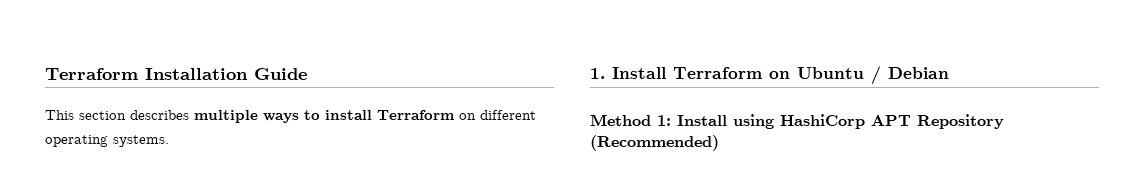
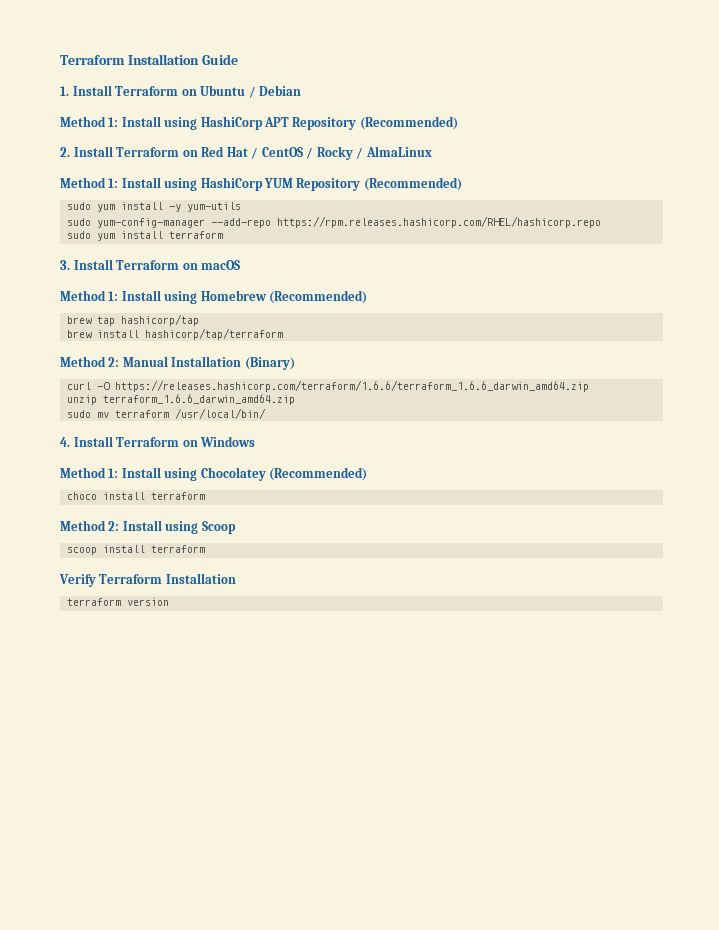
[45,110,536,123] [45,135,169,147] // This section describes multiple ways to install Terraform on different operating systems. -> (238, 59) none
(719, 143) none -> [60,146,432,160] [60,177,462,191] [67,202,242,212] [67,216,602,228] [67,231,224,241] [60,259,241,270] [60,290,367,304] [67,314,200,326] [67,328,284,340] [60,356,295,370] [67,380,590,392] [67,394,296,405] [67,408,267,419] [60,436,256,447] [60,467,367,481] [67,492,206,500] [60,520,236,534] [67,545,206,555] [59,573,236,587] [67,598,170,606] // 2. Install Terraform on Red Hat / CentOS / Rocky / AlmaLinux // Method 1: Install using HashiCorp YUM Repository (Recommended) // sudo yum install -y yum-utils // sudo yum-config-manager --add-repo https://rpm.releases.hashicorp.com/RHEL/hashicorp.repo // sudo yum install terraform // 3. Install Terraform on macOS // Method 1: Install using Homebrew (Recommended) // brew tap hashicorp/tap // brew install hashicorp/tap/terraform // Method 2: Manual Installation (Binary) // curl -O https://releases.hashicorp.com/terraform/1.6.6/terraform_1.6.6_darwin_amd64.zip // unzip terraform_1.6.6_darwin_amd64.zip // sudo mv terraform /usr/local/bin/ // 4. Install Terraform on Windows // Method 1: Install using Chocolatey (Recommended) // choco install terraform // Method 2: Install using Scoop // scoop install terraform // Verify Terraform Installation // terraform version

